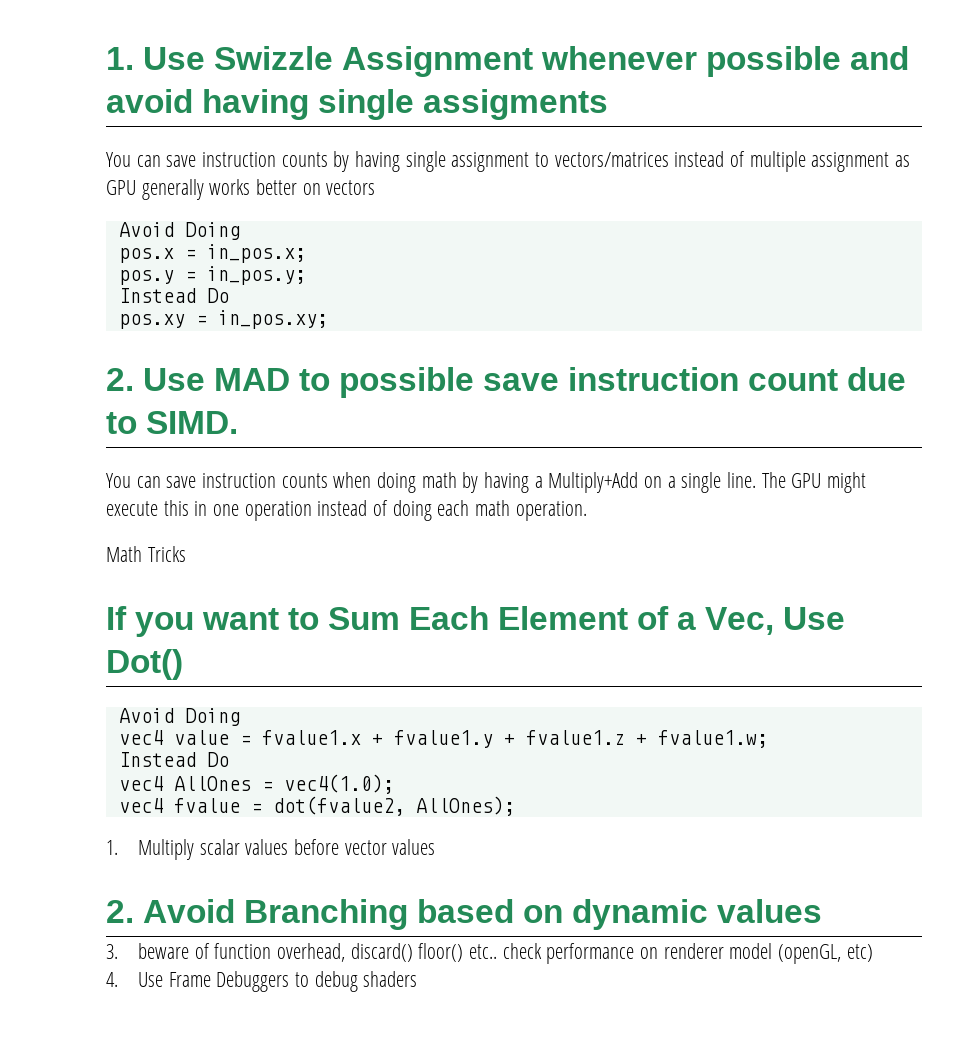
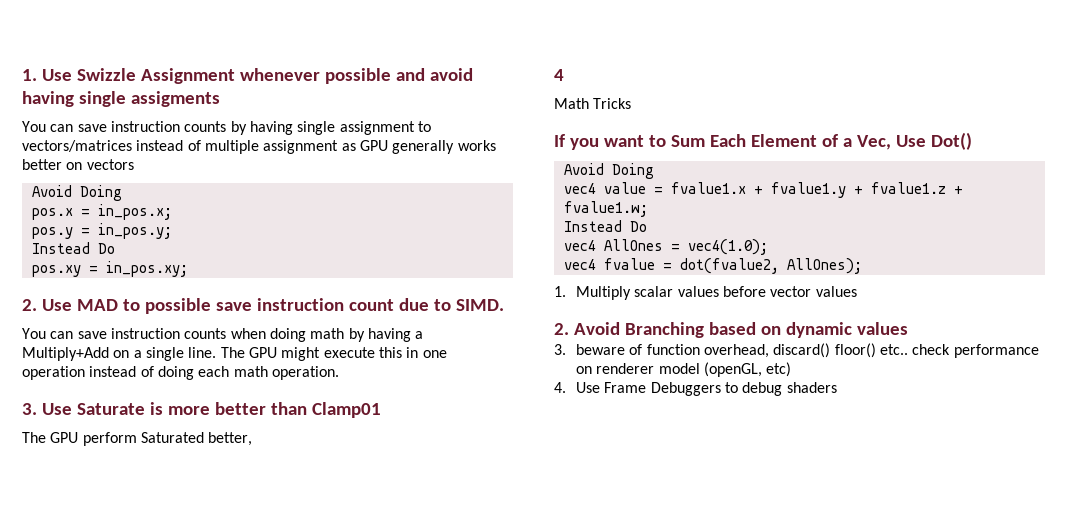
(587, 511) none -> [22,402,381,418] [22,432,253,446] [554,69,564,81] // 3. Use Saturate is more better than Clamp01 // The GPU perform Saturated better, // 4

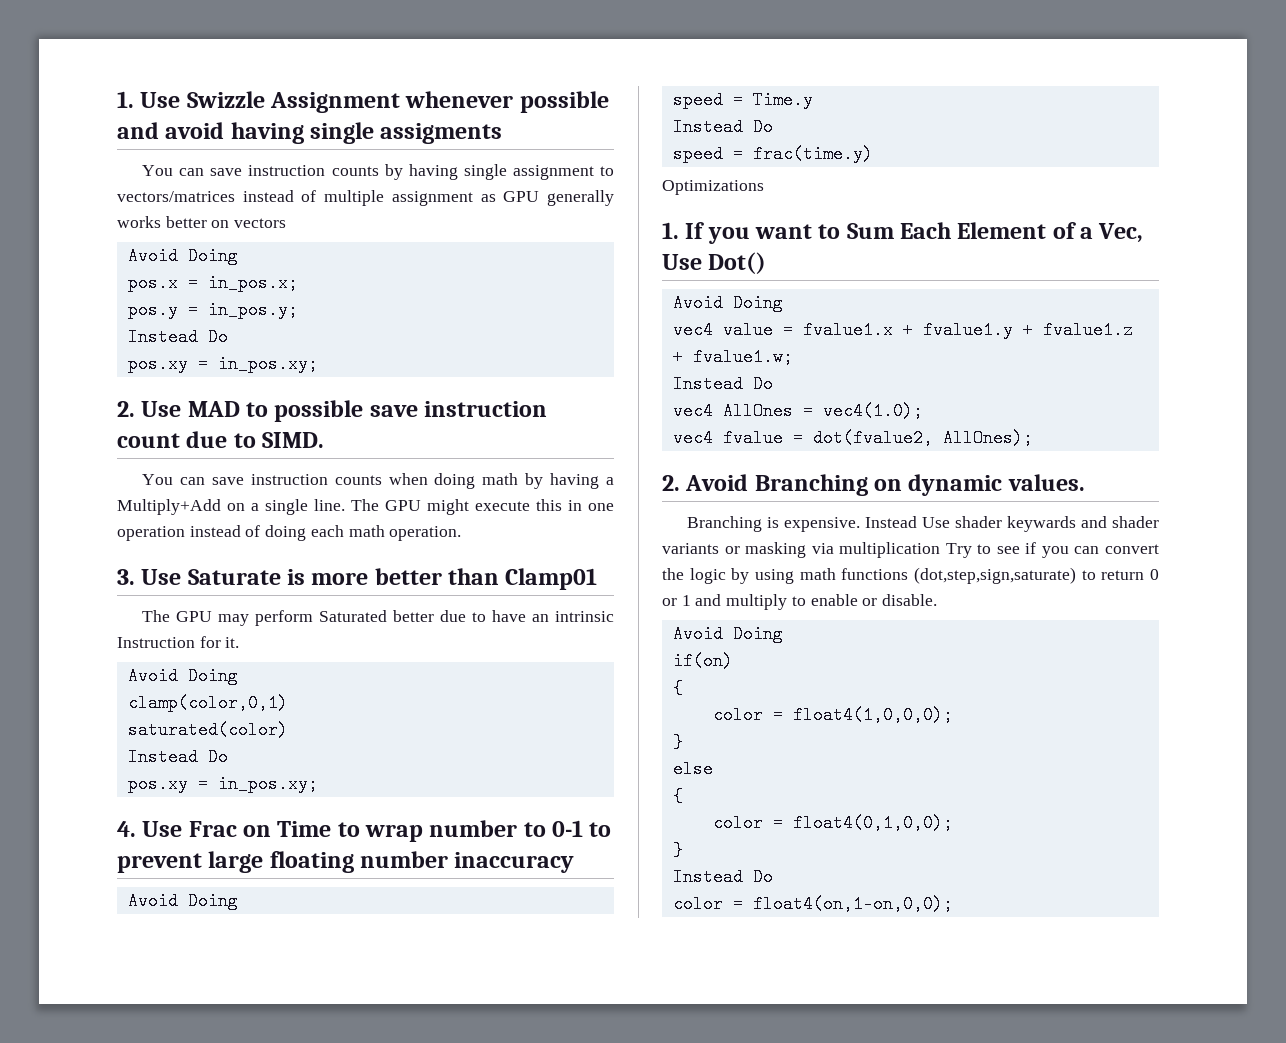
(79, 437) none -> [218,614,250,626] may
[208,432,253,446] [554,69,564,81] [554,98,632,109] better, // 4 // Math Tricks // -> [393,610,614,622] [117,636,240,648] [127,667,238,685] [127,694,288,712] [127,721,288,739] [127,748,228,766] [127,775,318,793] [117,820,612,842] [117,851,575,873] [127,892,238,910] [672,91,813,109] [672,118,773,136] [672,145,873,163] [662,180,764,195] [662,222,679,239] better due to have an intrinsic Instruction for it. // Avoid Doing // clamp(color,0,1) // saturated(color) // Instead Do // pos.xy = in_pos.xy; // 4. Use Frac on Time to wrap number to 0-1 to prevent large floating number inaccuracy // Avoid Doing // speed = Time.y // Instead Do // speed = frac(time.y) // Optimizations // 1.
[554,286,857,300] // 1. Multiply scalar values before vector values -> (1033, 438) none
[708,322,756,335] based -> (868, 485) none
[856,322,908,335] [554,343,1039,358] [576,362,792,377] [554,382,837,396] values // 3. beware of function overhead, discard() floor() etc.. check performance on renderer model (openGL, etc) // 4. Use Frame Debuggers to debug shaders -> [1007,474,1085,491] [687,516,1159,532] [662,542,1159,558] [662,567,1159,584] [662,594,938,610] [672,625,783,643] [672,652,733,670] [672,679,683,697] [712,706,953,724] [672,733,683,751] [672,760,713,778] [672,787,683,805] [712,814,953,832] [672,841,683,859] [672,868,773,886] [672,895,953,913] values. // Branching is expensive. Instead Use shader keywards and shader variants or masking via multiplication Try to see if you can convert the logic by using math functions (dot,step,sign,saturate) to return 0 or 1 and multiply to enable or disable. // Avoid Doing // if(on) // { // color = float4(1,0,0,0); // } // else // { // color = float4(0,1,0,0); // } // Instead Do // color = float4(on,1-on,0,0);

